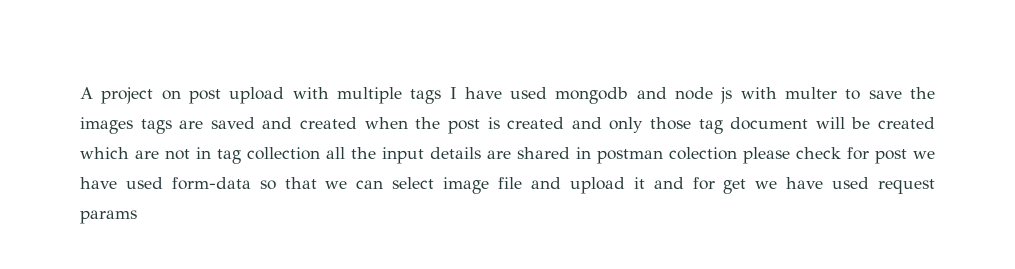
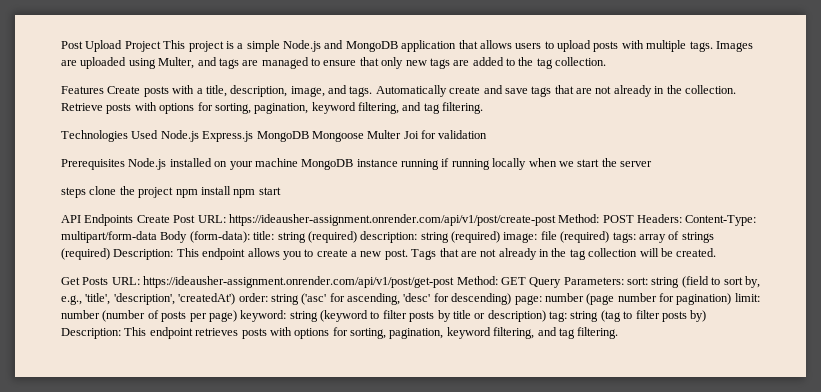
[80,87,935,104] [80,117,935,134] [80,147,935,164] [80,177,936,194] [80,210,137,224] A project on post upload with multiple tags I have used mongodb and node js with multer to save the images tags are saved and created when the post is created and only those tag document will be created which are not in tag collection all the input details are shared in postman colection please check for post we have used form-data so that we can select image file and upload it and for get we have used request params -> [61,40,753,52] [61,57,607,69] [61,85,736,97] [61,102,484,114] [61,130,488,142] [61,158,652,170] [61,186,281,198] [61,214,757,226] [61,231,714,243] [61,248,717,260] [61,276,760,288] [61,293,760,305] [61,310,707,322] [61,327,619,339] Post Upload Project This project is a simple Node.js and MongoDB application that allows users to upload posts with multiple tags. Images are uploaded using Multer, and tags are managed to ensure that only new tags are added to the tag collection. // Features Create posts with a title, description, image, and tags. Automatically create and save tags that are not already in the collection. Retrieve posts with options for sorting, pagination, keyword filtering, and tag filtering. // Technologies Used Node.js Express.js MongoDB Mongoose Multer Joi for validation // Prerequisites Node.js installed on your machine MongoDB instance running if running locally when we start the server // steps clone the project npm install npm start // API Endpoints Create Post URL: https://ideausher-assignment.onrender.com/api/v1/post/create-post Method: POST Headers: Content-Type: multipart/form-data Body (form-data): title: string (required) description: string (required) image: file (required) tags: array of strings (required) Description: This endpoint allows you to create a new post. Tags that are not already in the tag collection will be created. // Get Posts URL: https://ideausher-assignment.onrender.com/api/v1/post/get-post Method: GET Query Parameters: sort: string (field to sort by, e.g., 'title', 'description', 'createdAt') order: string ('asc' for ascending, 'desc' for descending) page: number (page number for pagination) limit: number (number of posts per page) keyword: string (keyword to filter posts by title or description) tag: string (tag to filter posts by) Description: This endpoint retrieves posts with options for sorting, pagination, keyword filtering, and tag filtering.

